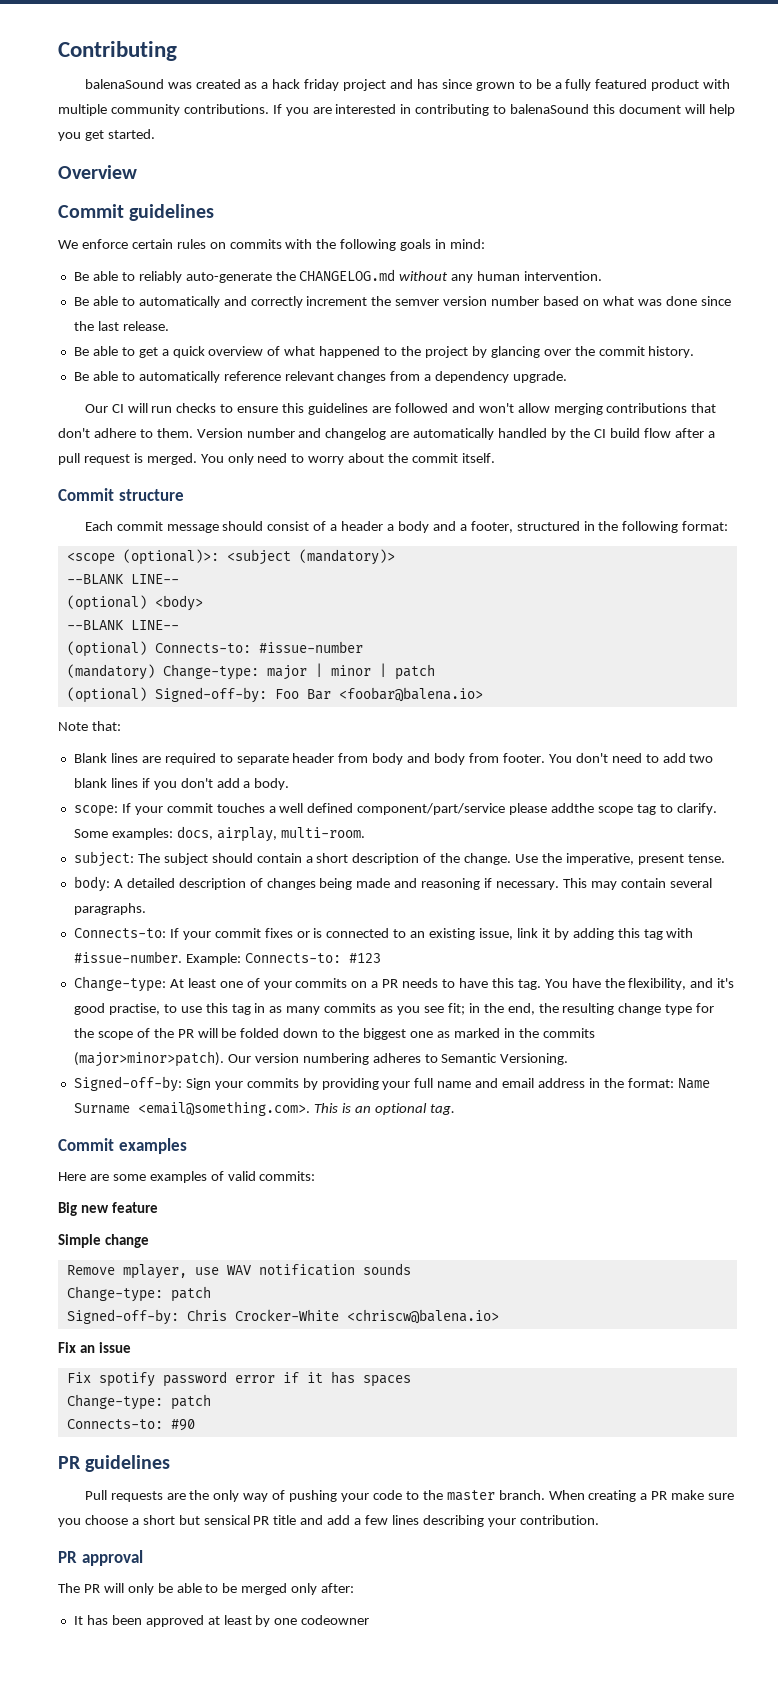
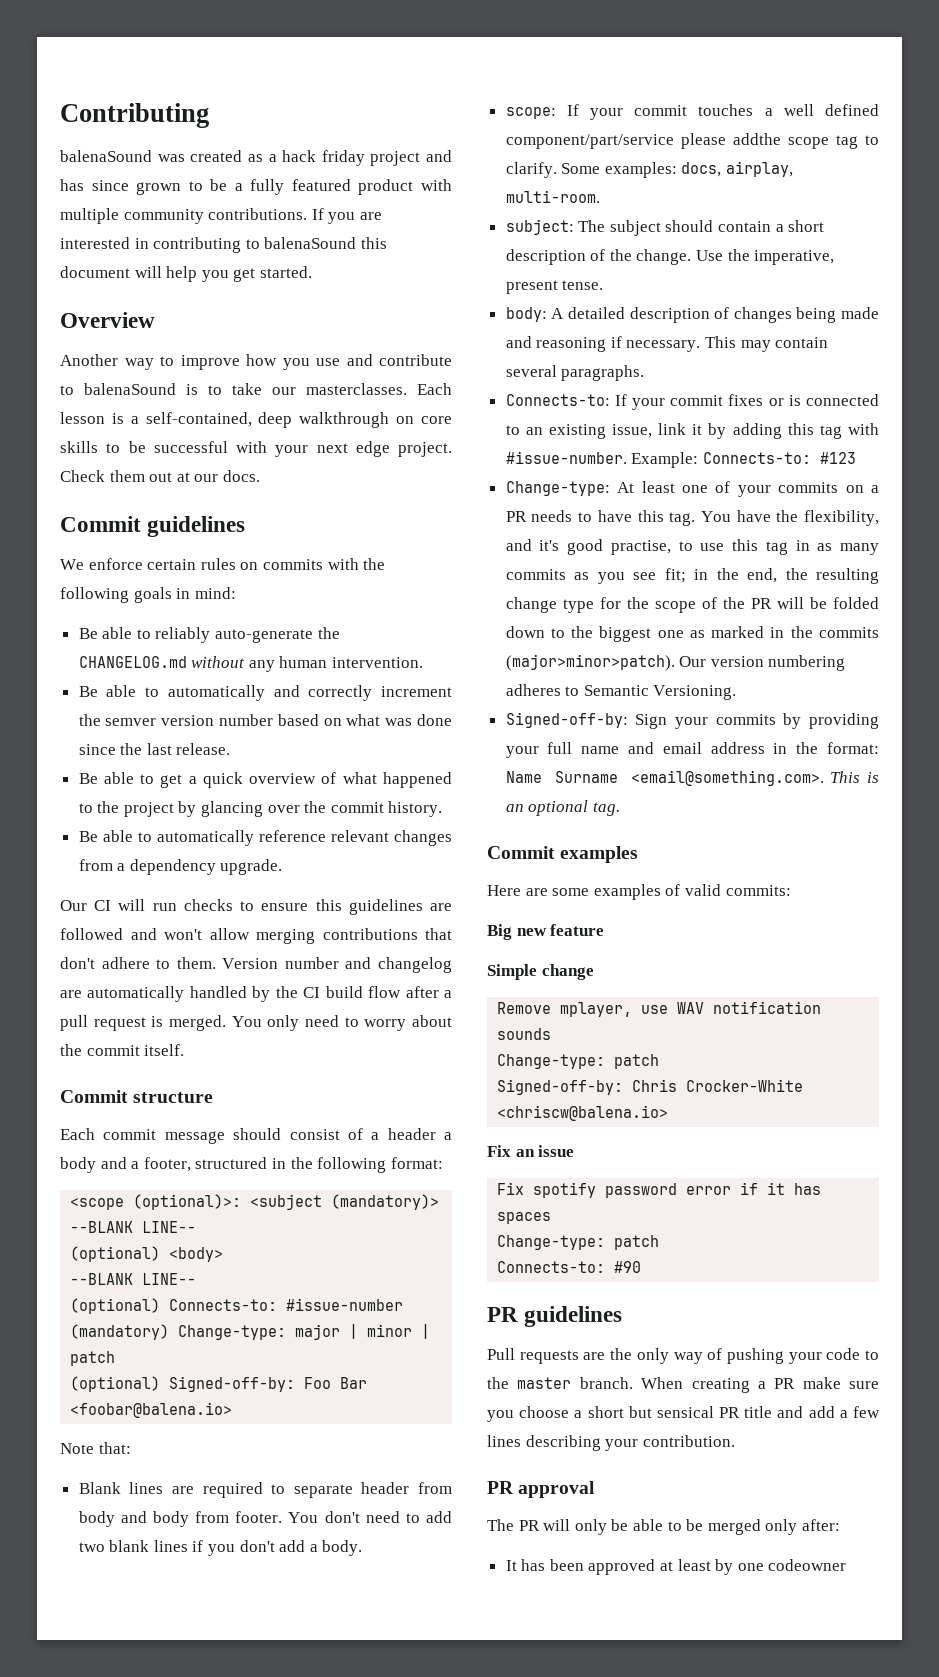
(137, 172) none -> [60,354,452,370] [60,383,452,395] [60,412,452,428] [60,441,452,457] [60,470,260,482] // Another way to improve how you use and contribute to balenaSound is to take our masterclasses. Each lesson is a self-contained, deep walkthrough on core skills to be successful with your next edge project. Check them out at our docs.

